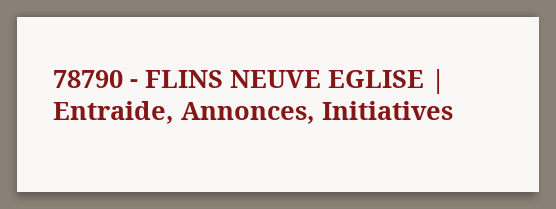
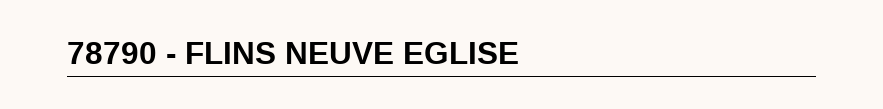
[431,69,445,94] [53,101,453,124] | Entraide, Annonces, Initiatives -> (519, 53) none

